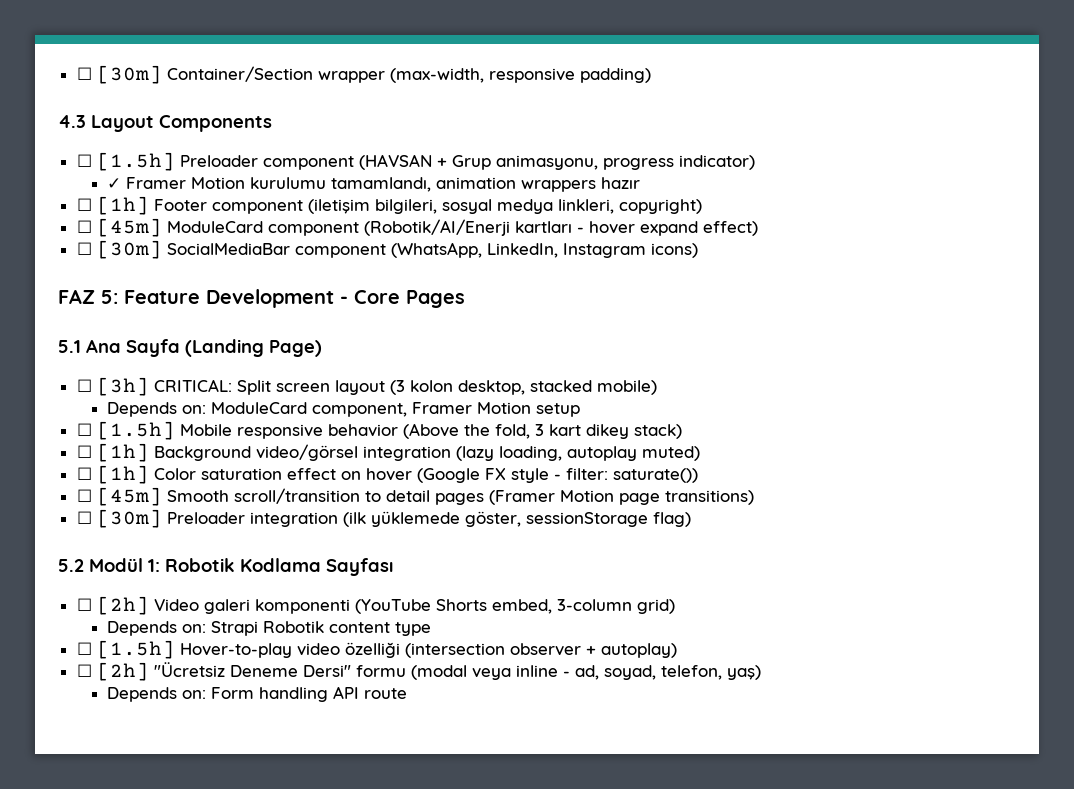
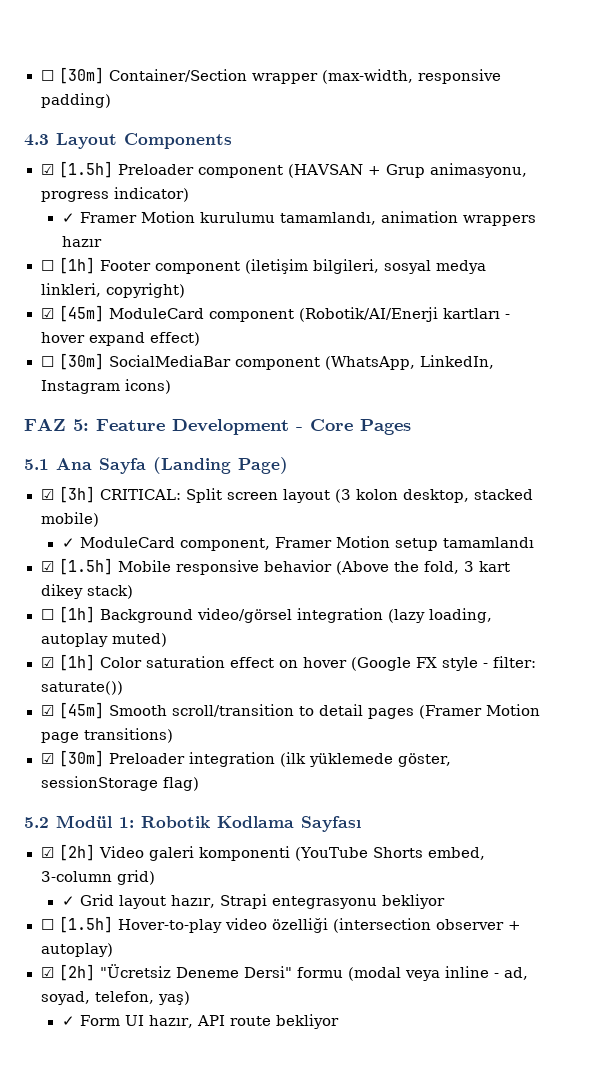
[76,154,92,167] ☐ -> [40,164,54,175] ☑
[76,220,92,233] ☐ -> [40,308,54,319] ☑
[76,379,92,392] ☐ -> [40,489,54,500] ☑
[107,402,207,417] Depends on: -> [61,538,75,548] ✓
[76,423,92,436] // ☐ -> [442,537,534,548] [40,561,54,572] tamamlandı // ☑
[76,467,92,480] ☐ -> [40,657,54,668] ☑
[76,489,92,502] ☐ -> [40,705,54,716] ☑
[76,511,92,524] ☐ -> [40,753,54,764] ☑
[76,598,92,611] ☐ -> [40,847,54,858] ☑
[107,621,432,636] Depends on: Strapi Robotik content type -> [61,894,445,909] ✓ Grid layout hazır, Strapi entegrasyonu bekliyor
[76,664,92,677] ☐ -> [40,967,54,978] ☑
[107,687,329,702] Depends on: Form handling -> [61,1015,193,1028] ✓ Form UI hazır,
(408, 693) none -> [275,1014,339,1029] bekliyor

